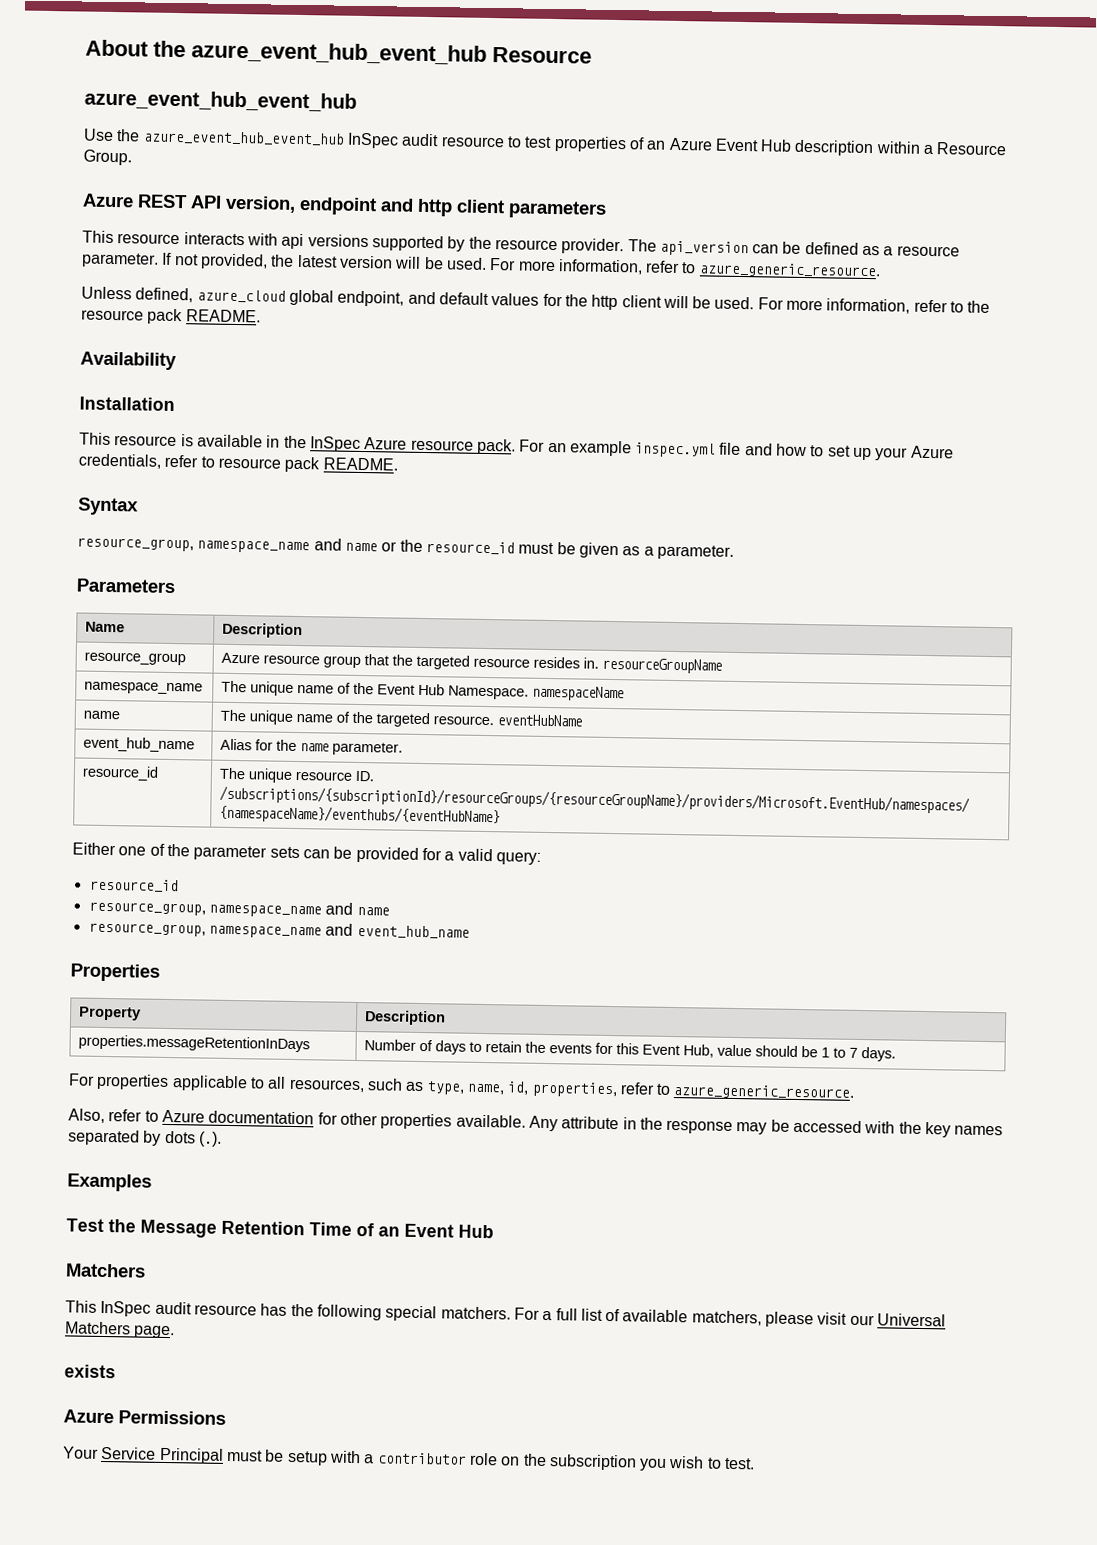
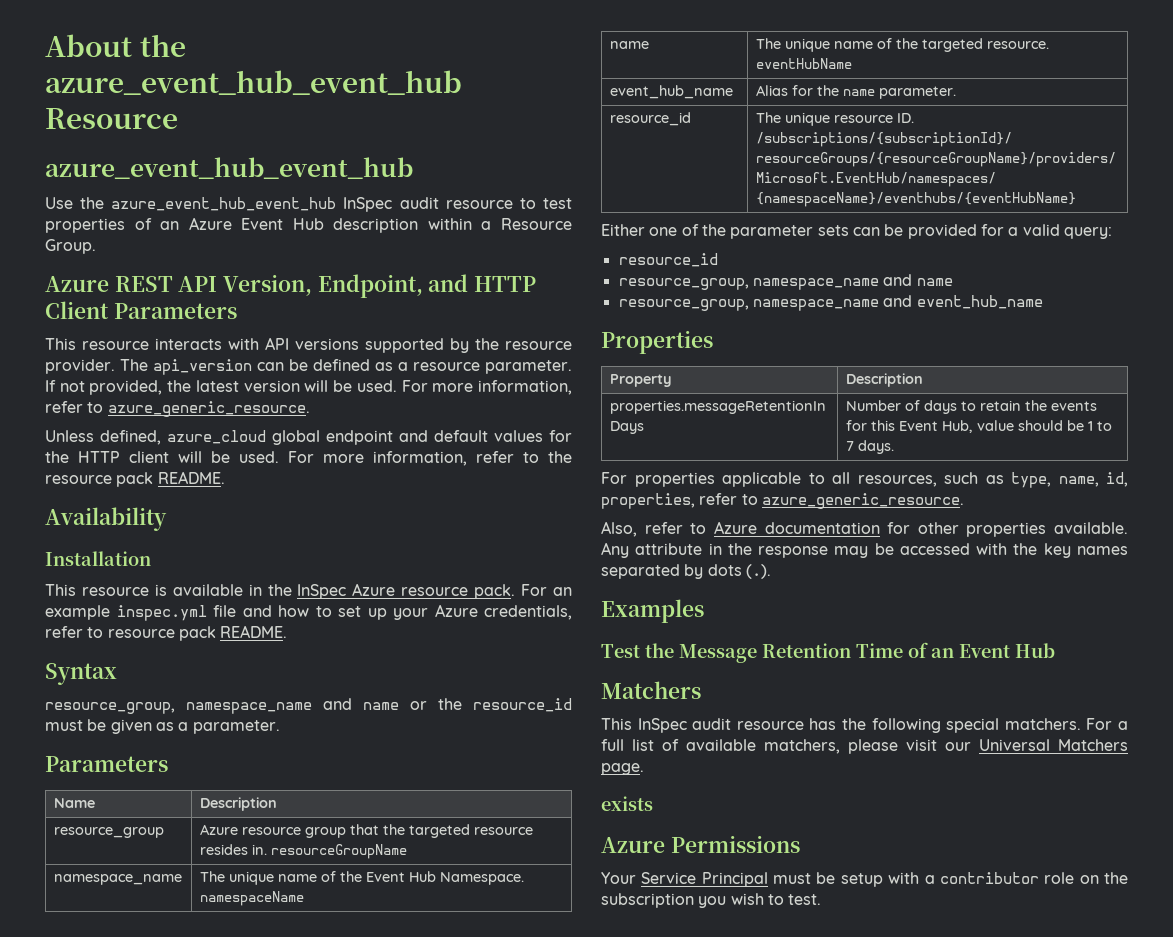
[225,195,607,219] version, endpoint and http client parameters -> [223,274,537,298] [45,301,237,319] Version, Endpoint, and HTTP Client Parameters
[281,233,305,250] api -> [265,337,289,350] API
[337,290,405,307] endpoint, -> [326,430,393,445] endpoint
[591,294,619,311] http -> [78,451,120,463] HTTP

